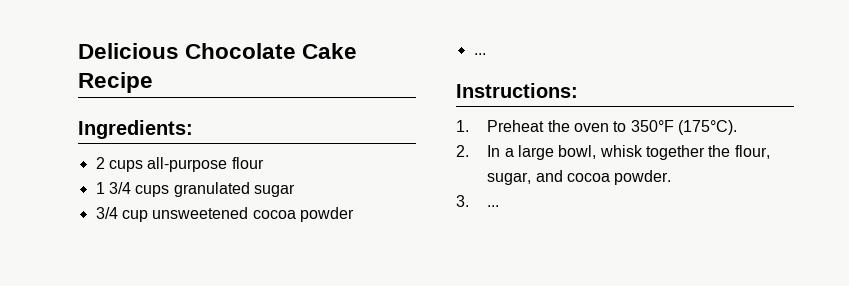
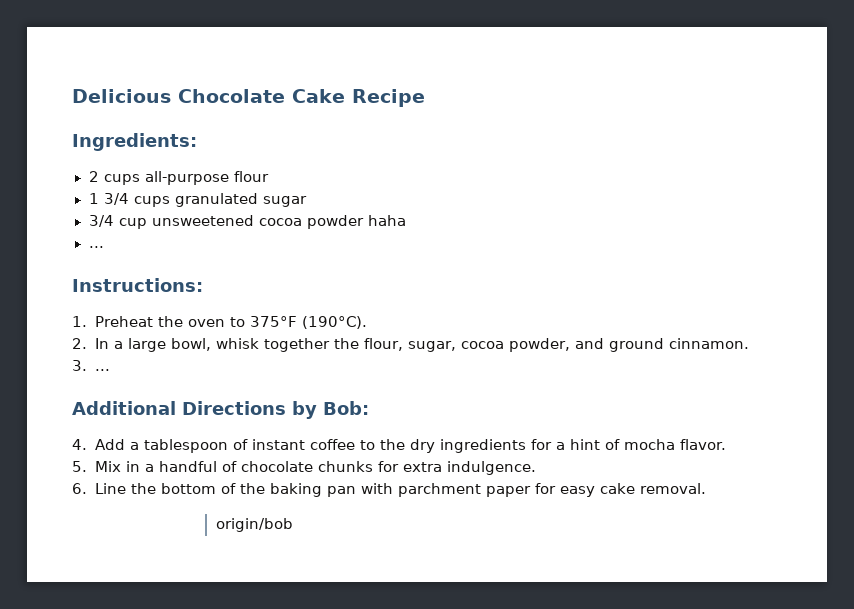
(354, 214) none -> [367,215,406,226] haha
[630,120,737,135] 350°F (175°C). -> [249,316,367,329] 375°F (190°C).
[535,170,672,185] [456,195,500,207] and cocoa powder. // 3. ... -> [460,338,749,352] [72,360,110,371] [72,401,369,419] [72,439,727,453] [72,461,536,475] [72,483,706,497] [215,518,293,532] cocoa powder, and ground cinnamon. // 3. ... // Additional Directions by Bob: // 4. Add a tablespoon of instant coffee to the dry ingredients for a hint of mocha flavor. // 5. Mix in a handful of chocolate chunks for extra indulgence. // 6. Line the bottom of the baking pan with parchment paper for easy cake removal. // origin/bob

